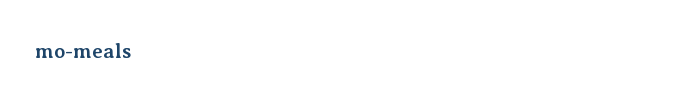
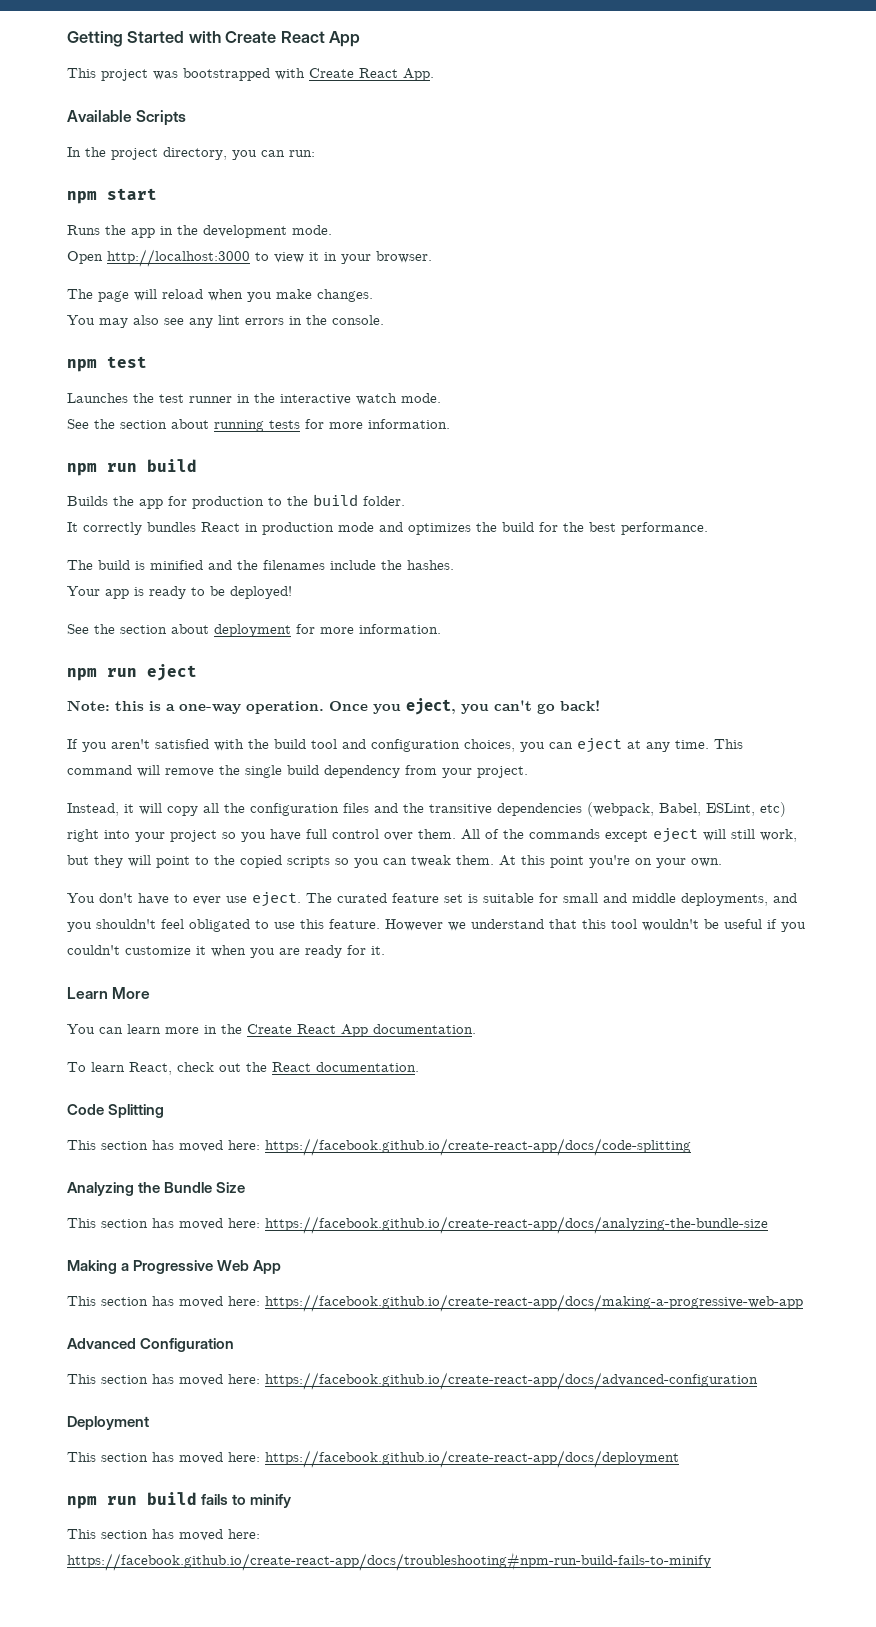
[35,43,131,58] mo-meals -> [67,31,361,47] [67,68,434,81] [67,110,187,126] [67,147,315,160] [67,188,157,204] [67,225,332,238] [67,249,432,267] [67,289,373,302] [67,315,384,328] [67,356,147,372] [67,393,441,405] [67,419,450,432] [67,459,197,476] [67,494,405,509] [67,522,708,535] [67,560,454,570] [67,586,292,599] [67,624,441,637] [67,664,197,681] [67,698,600,715] [67,738,743,753] [67,765,528,778] [67,802,786,817] [67,828,797,843] [67,855,722,868] [67,892,797,907] [67,919,806,932] [67,945,385,958] [67,987,151,999] [67,1024,476,1037] [67,1062,419,1075] [67,1104,165,1118] [67,1138,691,1156] [67,1182,246,1196] [67,1216,768,1234] [67,1260,282,1274] [67,1294,803,1312] [67,1338,235,1352] [67,1372,758,1390] [67,1416,149,1430] [67,1450,679,1468] [67,1492,292,1509] [67,1529,260,1541] [67,1552,711,1571] Getting Started with Create React App // This project was bootstrapped with Create React App. // Available Scripts // In the project directory, you can run: // npm start // Runs the app in the development mode. // Open http://localhost:3000 to view it in your browser. // The page will reload when you make changes. // You may also see any lint errors in the console. // npm test // Launches the test runner in the interactive watch mode. // See the section about running tests for more information. // npm run build // Builds the app for production to the build folder. // It correctly bundles React in production mode and optimizes the build for the best performance. // The build is minified and the filenames include the hashes. // Your app is ready to be deployed! // See the section about deployment for more information. // npm run eject // Note: this is a one-way operation. Once you eject, you can't go back! // If you aren't satisfied with the build tool and configuration choices, you can eject at any time. This command will remove the single build dependency from your project. // Instead, it will copy all the configuration files and the transitive dependencies (webpack, Babel, ESLint, etc) right into your project so you have full control over them. All of the commands except eject will still work, but they will point to the copied scripts so you can tweak them. At this point you're on your own. // You don't have to ever use eject. The curated feature set is suitable for small and middle deployments, and you shouldn't feel obligated to use this feature. However we understand that this tool wouldn't be useful if you couldn't customize it when you are ready for it. // Learn More // You can learn more in the Create React App documentation. // To learn React, check out the React documentation. // Code Splitting // This section has moved here: https://facebook.github.io/create-react-app/docs/code-splitting // Analyzing the Bundle Size // This section has moved here: https://facebook.github.io/create-react-app/docs/analyzing-the-bundle-size // Making a Progressive Web App // This section has moved here: https://facebook.github.io/create-react-app/docs/making-a-progressive-web-app // Advanced Configuration // This section has moved here: https://facebook.github.io/create-react-app/docs/advanced-configuration // Deployment // This section has moved here: https://facebook.github.io/create-react-app/docs/deployment // npm run build fails to minify // This section has moved here: https://facebook.github.io/create-react-app/docs/troubleshooting#npm-run-build-fails-to-minify

